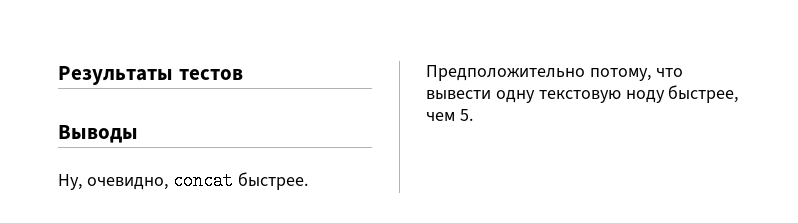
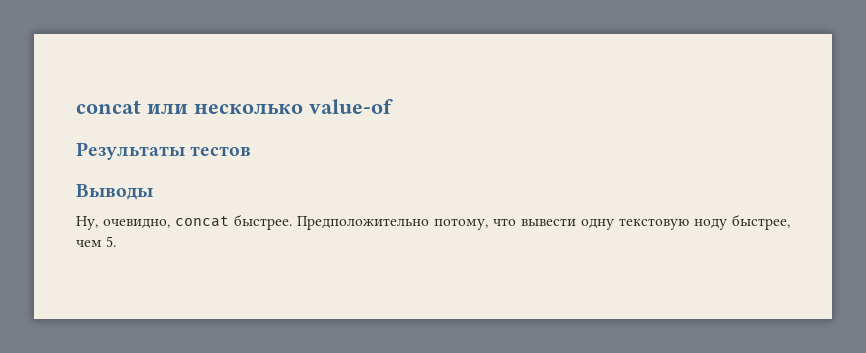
(58, 75) none -> [76,99,393,114] concat или несколько value-of //

